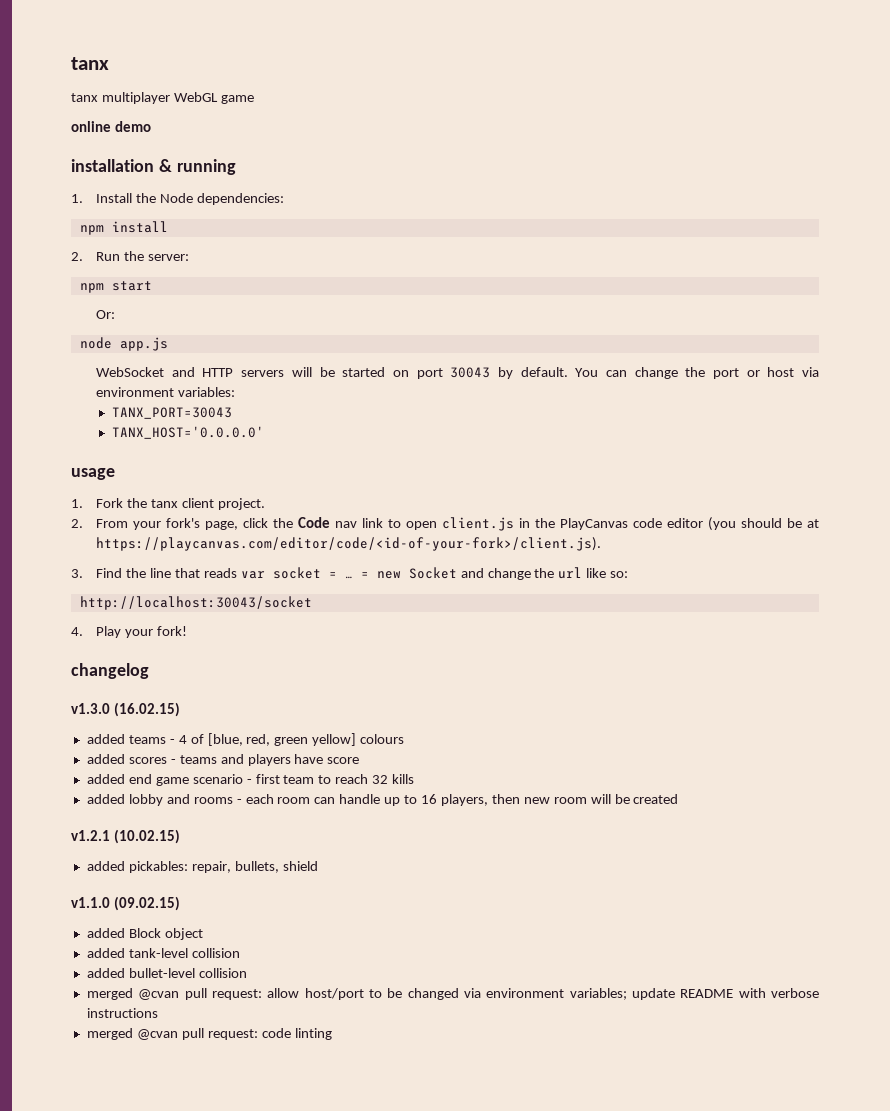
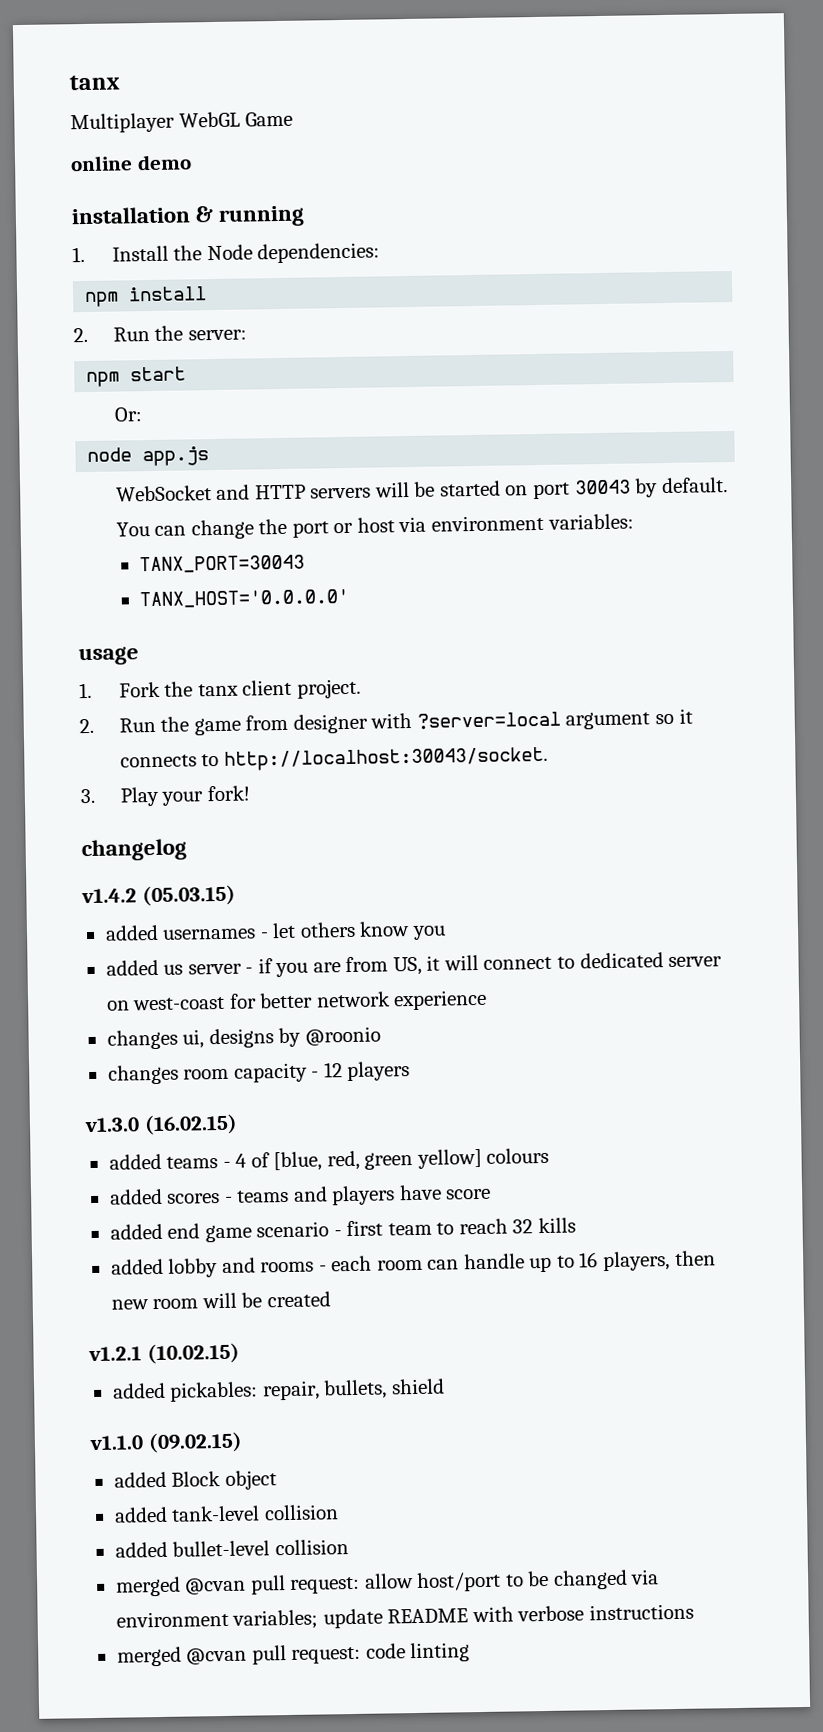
[71,92,254,104] tanx multiplayer WebGL game -> [70,111,294,134] Multiplayer WebGL Game
[96,517,819,531] [96,537,602,551] [71,567,629,580] [79,596,312,610] [71,626,187,638] [71,663,149,679] From your fork's page, click the Code nav link to open client.js in the PlayCanvas code editor (you should be at https://playcanvas.com/editor/code/<id-of-your-fork>/client.js). // 3. Find the line that reads var socket = … = new Socket and change the url like so: // http://localhost:30043/socket // 4. Play your fork! // changelog -> [118,708,693,736] [119,746,548,771] [80,785,250,807] [81,838,187,862] [81,884,236,907] [104,921,446,941] [105,952,723,978] [106,989,488,1011] [106,1026,381,1050] [107,1061,411,1085] Run the game from designer with ?server=local argument so it connects to http://localhost:30043/socket. // 3. Play your fork! // changelog // v1.4.2 (05.03.15) // added usernames - let others know you // added us server - if you are from US, it will connect to dedicated server on west-coast for better network experience // changes ui, designs by @roonio // changes room capacity - 12 players

